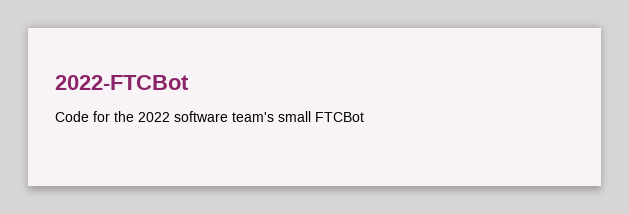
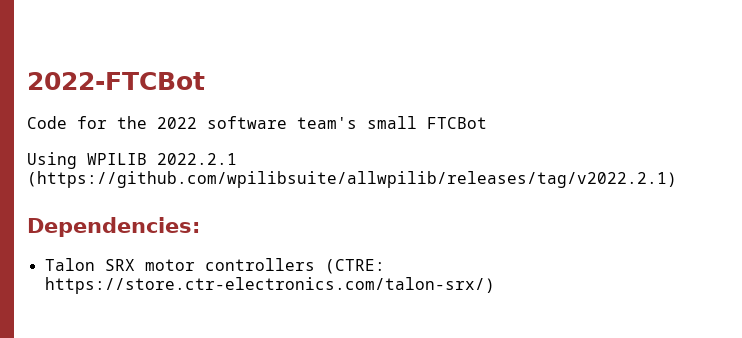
(364, 117) none -> [27,152,237,169] [27,171,677,188] [27,217,200,237] [44,258,385,274] [44,277,495,294] // Using WPILIB 2022.2.1 (https://github.com/wpilibsuite/allwpilib/releases/tag/v2022.2.1) // Dependencies: // Talon SRX motor controllers (CTRE: https://store.ctr-electronics.com/talon-srx/)

